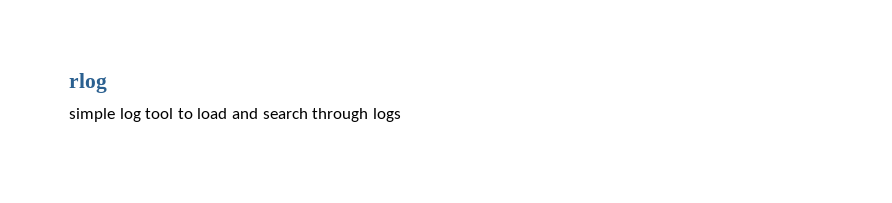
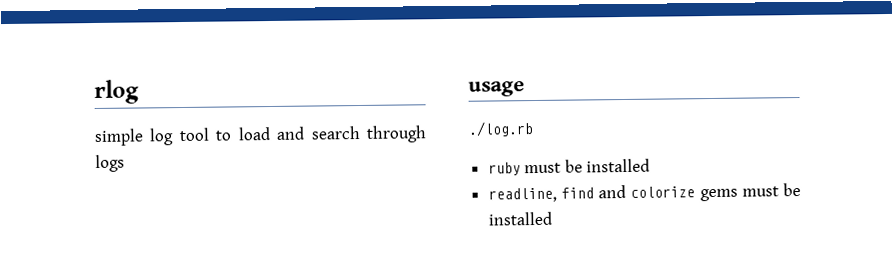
(401, 115) none -> [468,81,525,97] [468,121,533,137] [487,158,651,176] [487,182,801,203] [487,211,552,226] // usage // ./log.rb // ruby must be installed // readline, find and colorize gems must be installed

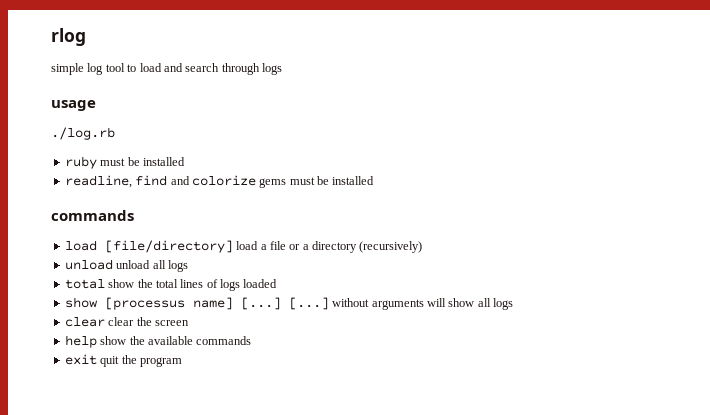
(552, 218) none -> [51,210,134,221] [64,240,423,253] [64,259,188,272] [64,279,278,291] [64,297,513,310] [64,317,189,327] [64,335,252,348] [64,354,182,367] // commands // load [file/directory] load a file or a directory (recursively) // unload unload all logs // total show the total lines of logs loaded // show [processus name] [...] [...] without arguments will show all logs // clear clear the screen // help show the available commands // exit quit the program

